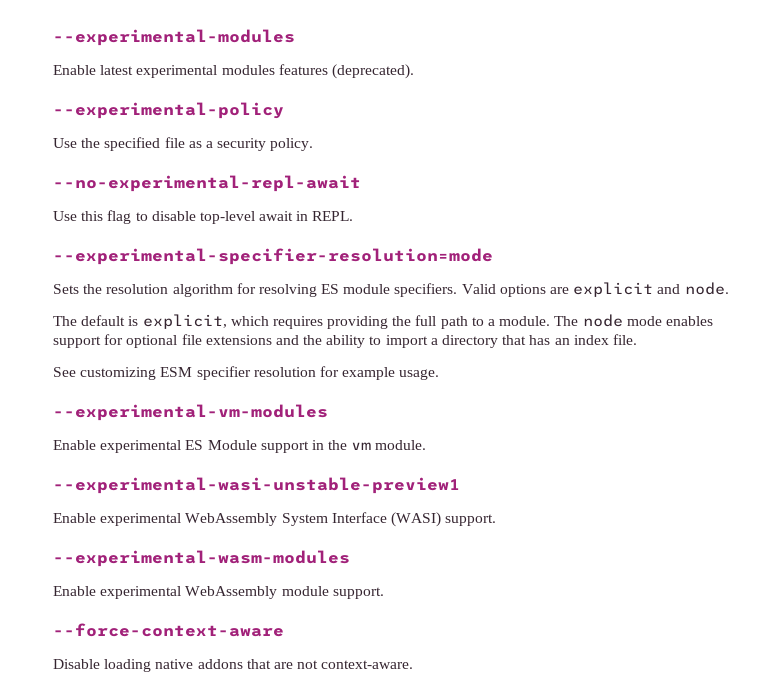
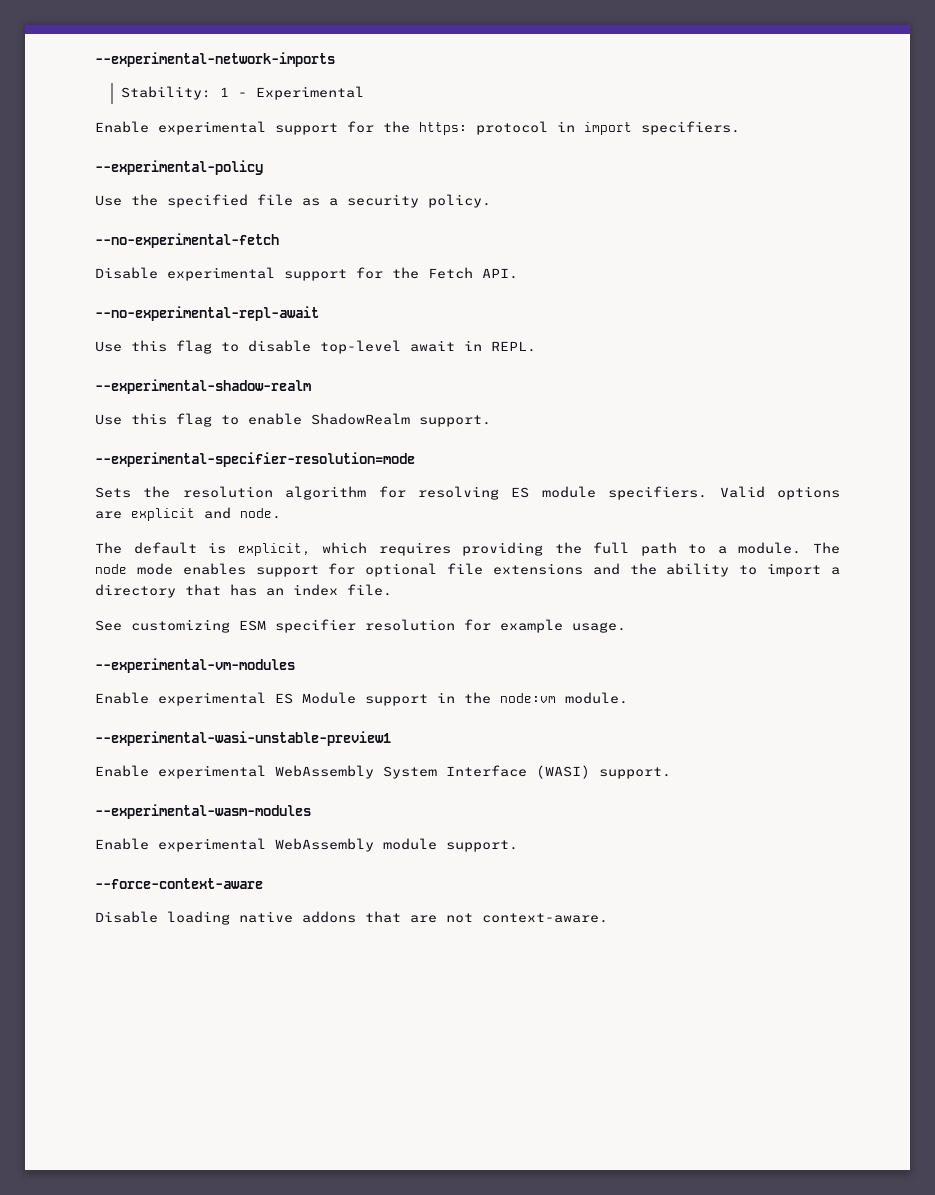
[53,29,295,46] [53,64,414,79] --experimental-modules // Enable latest experimental modules features (deprecated). -> [95,52,335,67] [120,86,364,100] [95,121,740,135] --experimental-network-imports // Stability: 1 - Experimental // Enable experimental support for the https: protocol in import specifiers.
(314, 144) none -> [95,233,279,248] [95,267,518,281] // --no-experimental-fetch // Disable experimental support for the Fetch API.
(354, 216) none -> [95,379,311,394] [95,413,491,427] // --experimental-shadow-realm // Use this flag to enable ShadowRealm support.
[351,442,372,450] vm -> [500,693,556,703] node:vm

